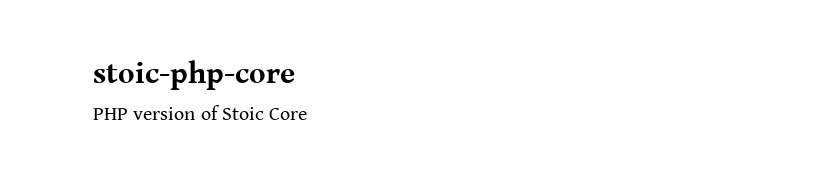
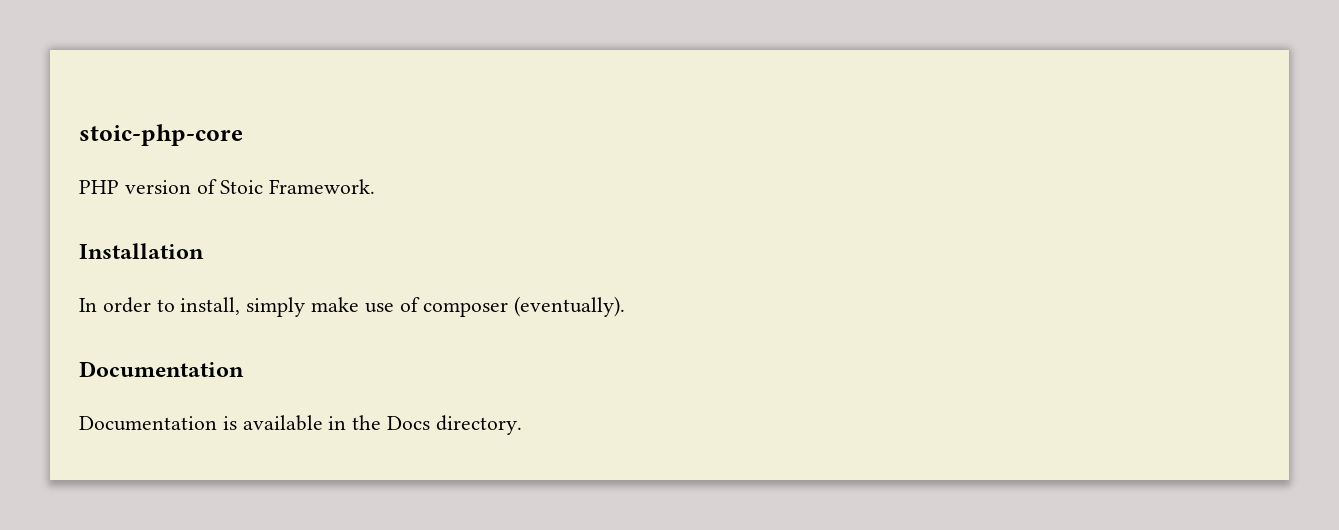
[269,108,308,120] Core -> [269,179,376,194] [79,243,204,259] [79,296,626,317] [79,361,244,377] [79,415,522,435] Framework. // Installation // In order to install, simply make use of composer (eventually). // Documentation // Documentation is available in the Docs directory.

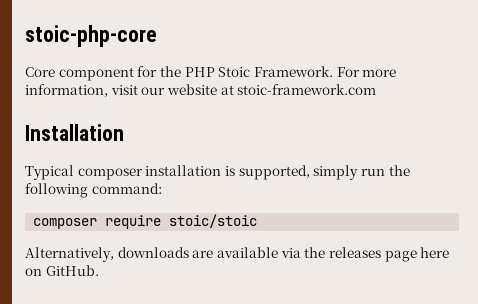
[79,179,376,194] [79,243,204,259] [79,296,626,317] [79,361,244,377] [79,415,522,435] PHP version of Stoic Framework. // Installation // In order to install, simply make use of composer (eventually). // Documentation // Documentation is available in the Docs directory. -> [25,66,397,81] [25,84,377,97] [25,124,124,141] [25,165,410,180] [25,183,162,198] [33,214,258,229] [25,247,450,262] [25,265,99,276] Core component for the PHP Stoic Framework. For more information, visit our website at stoic-framework.com // Installation // Typical composer installation is supported, simply run the following command: // composer require stoic/stoic // Alternatively, downloads are available via the releases page here on GitHub.

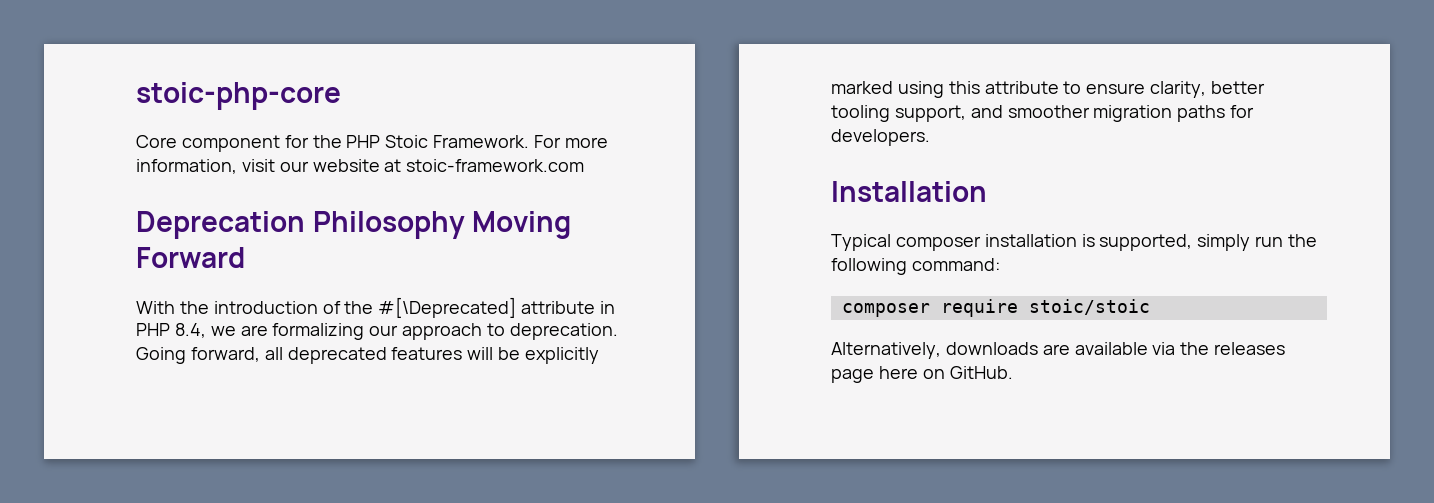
(377, 89) none -> [136,211,572,239] [136,247,245,268] [136,297,616,318] [136,323,618,340] [136,347,600,364] [831,81,1266,98] [831,105,1255,122] [831,129,930,146] // Deprecation Philosophy Moving Forward // With the introduction of the #[\Deprecated] attribute in PHP 8.4, we are formalizing our approach to deprecation. Going forward, all deprecated features will be explicitly marked using this attribute to ensure clarity, better tooling support, and smoother migration paths for developers.

